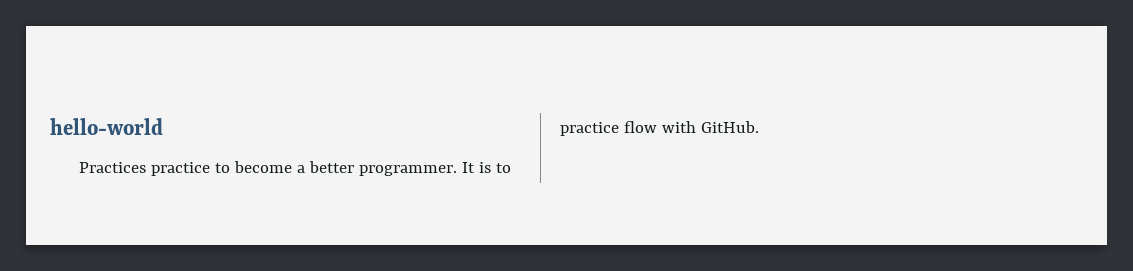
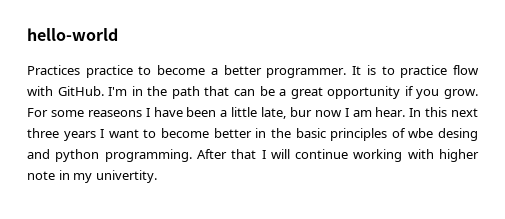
(759, 127) none -> [108,86,478,99] [27,107,478,119] [27,128,479,141] [27,149,480,162] [27,170,157,183] I'm in the path that can be a great opportunity if you grow. For some reaseons I have been a little late, bur now I am hear. In this next three years I want to become better in the basic principles of wbe desing and python programming. After that I will continue working with higher note in my univertity.

